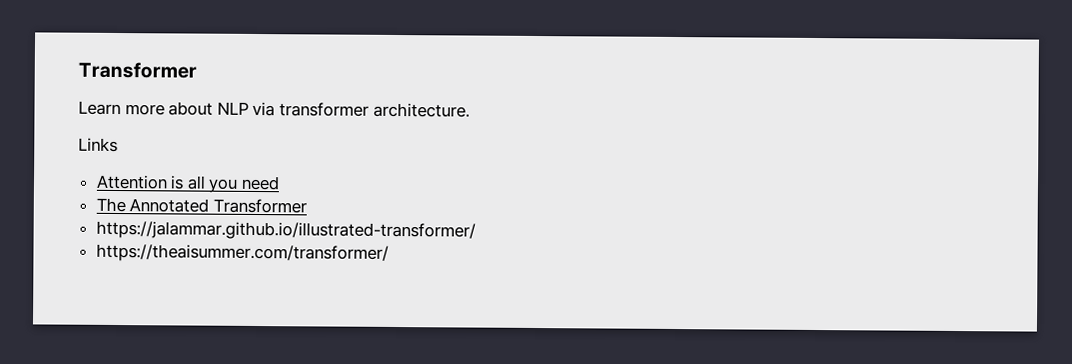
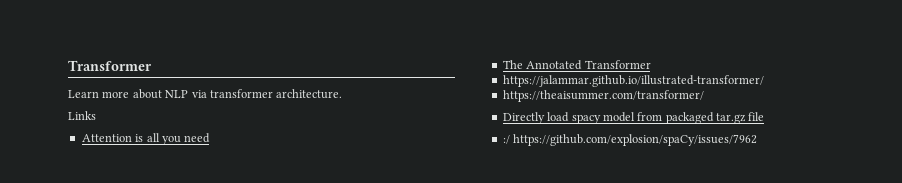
(389, 253) none -> [502,112,765,124] [502,134,758,146] // Directly load spacy model from packaged tar.gz file // :/ https://github.com/explosion/spaCy/issues/7962

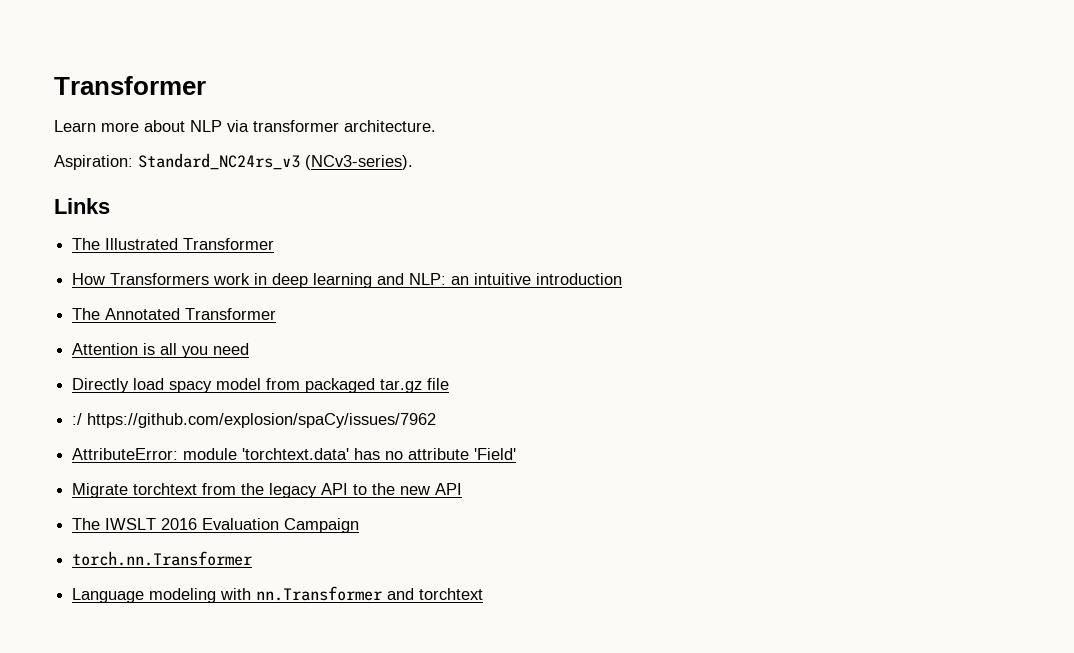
[68,111,96,120] Links -> [54,153,413,170] [54,198,110,214] [72,238,275,250] [72,273,623,288] [72,308,277,320] Aspiration: Standard_NC24rs_v3 (NCv3-series). // Links // The Illustrated Transformer // How Transformers work in deep learning and NLP: an intuitive introduction // The Annotated Transformer
[502,60,651,70] [502,75,764,87] [502,90,704,102] // The Annotated Transformer // https://jalammar.github.io/illustrated-transformer/ // https://theaisummer.com/transformer/ -> (250, 349) none
(758, 140) none -> [72,448,517,460] [72,483,463,498] [72,518,360,533] [72,551,253,566] [72,586,484,603] // AttributeError: module 'torchtext.data' has no attribute 'Field' // Migrate torchtext from the legacy API to the new API // The IWSLT 2016 Evaluation Campaign // torch.nn.Transformer // Language modeling with nn.Transformer and torchtext

